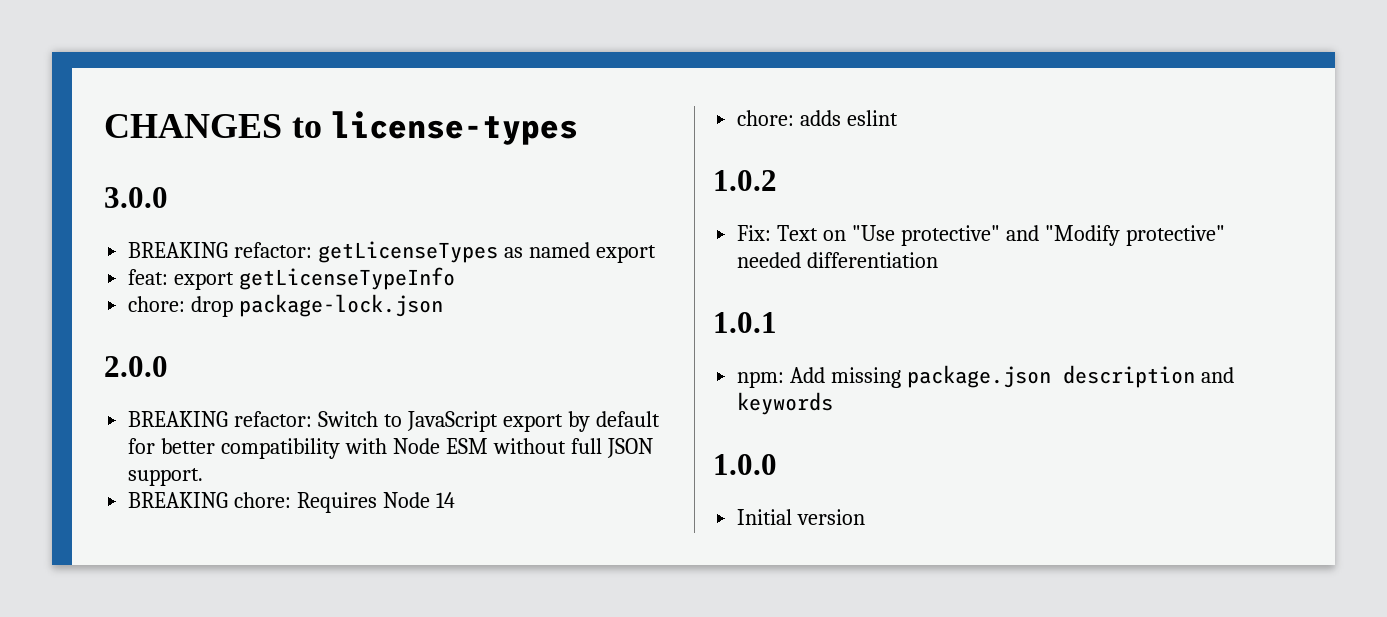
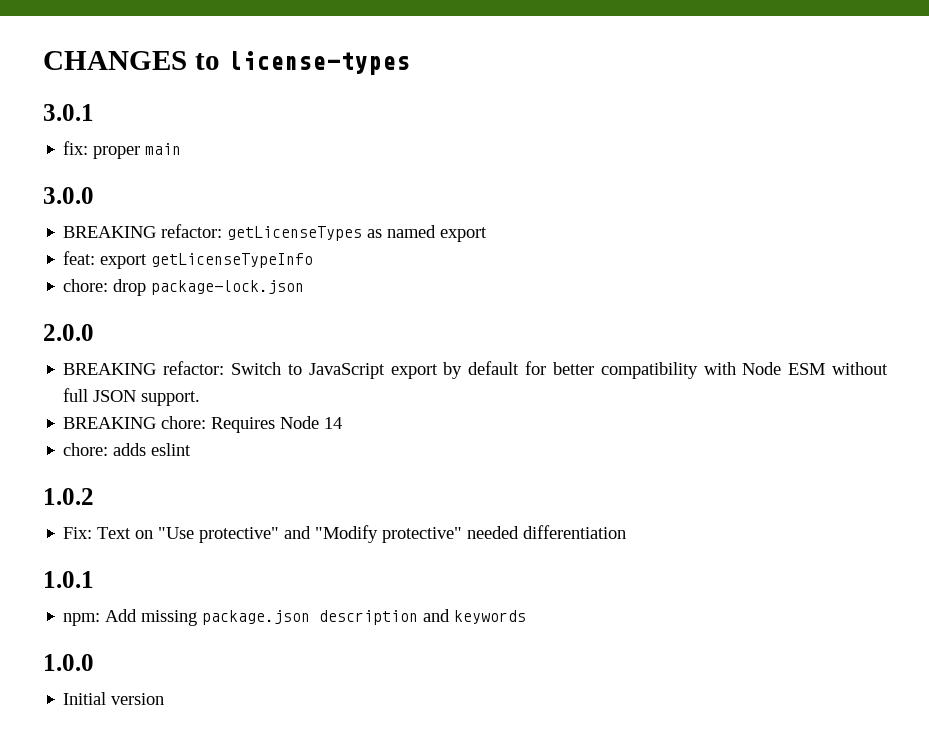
(579, 128) none -> [43,104,94,121] [63,141,182,159] // 3.0.1 // fix: proper main

